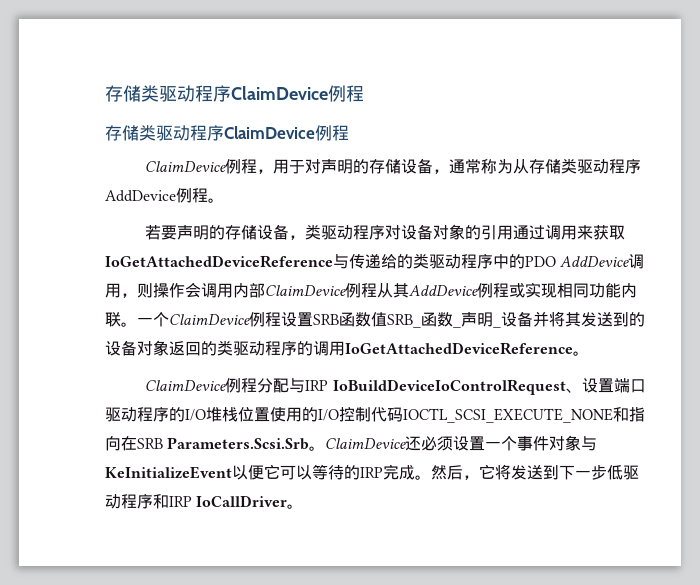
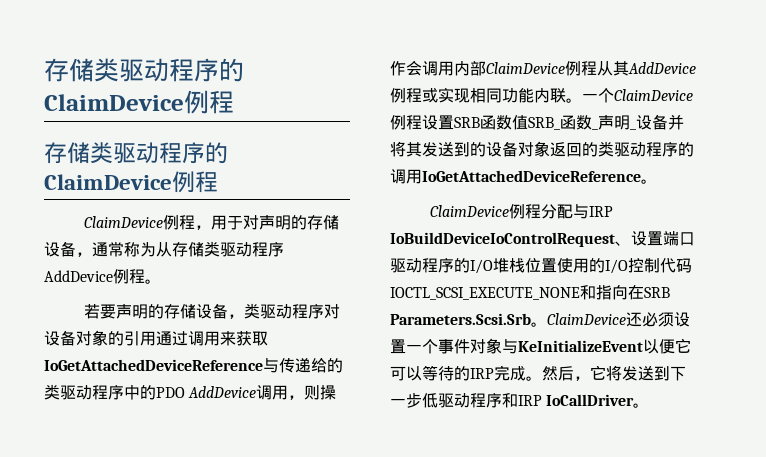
[105,85,231,102] 存储类驱动程序 -> [44,58,244,82] 存储类驱动程序的
(224, 133) none -> [205,142,228,164] 的

